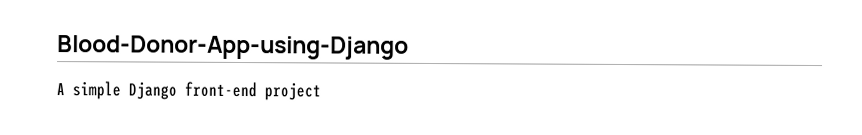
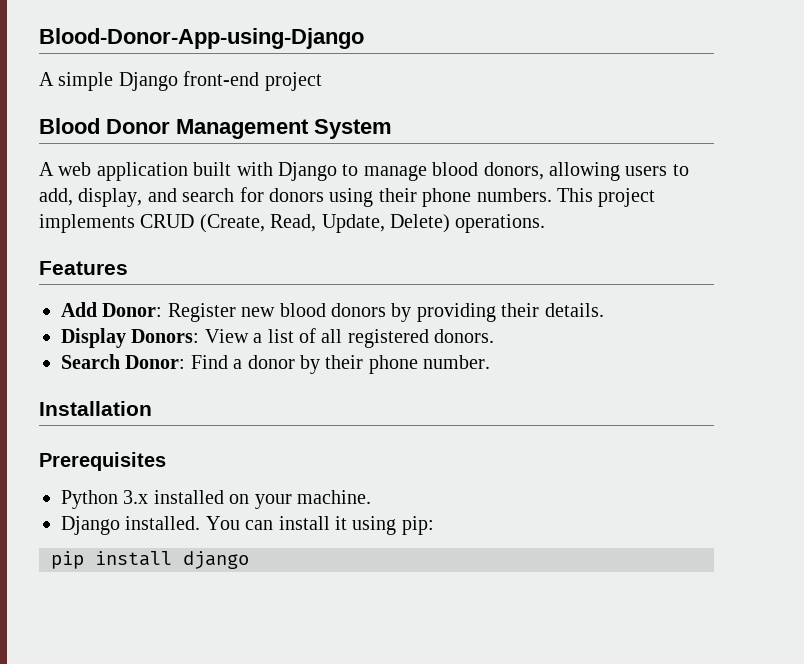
(321, 91) none -> [39,118,392,139] [39,162,689,181] [39,187,656,207] [39,214,546,233] [39,261,128,275] [61,302,604,322] [61,328,495,348] [61,354,491,374] [39,401,152,416] [39,452,166,471] [61,490,371,509] [61,516,434,535] [51,551,249,569] // Blood Donor Management System // A web application built with Django to manage blood donors, allowing users to add, display, and search for donors using their phone numbers. This project implements CRUD (Create, Read, Update, Delete) operations. // Features // Add Donor: Register new blood donors by providing their details. // Display Donors: View a list of all registered donors. // Search Donor: Find a donor by their phone number. // Installation // Prerequisites // Python 3.x installed on your machine. // Django installed. You can install it using pip: // pip install django

